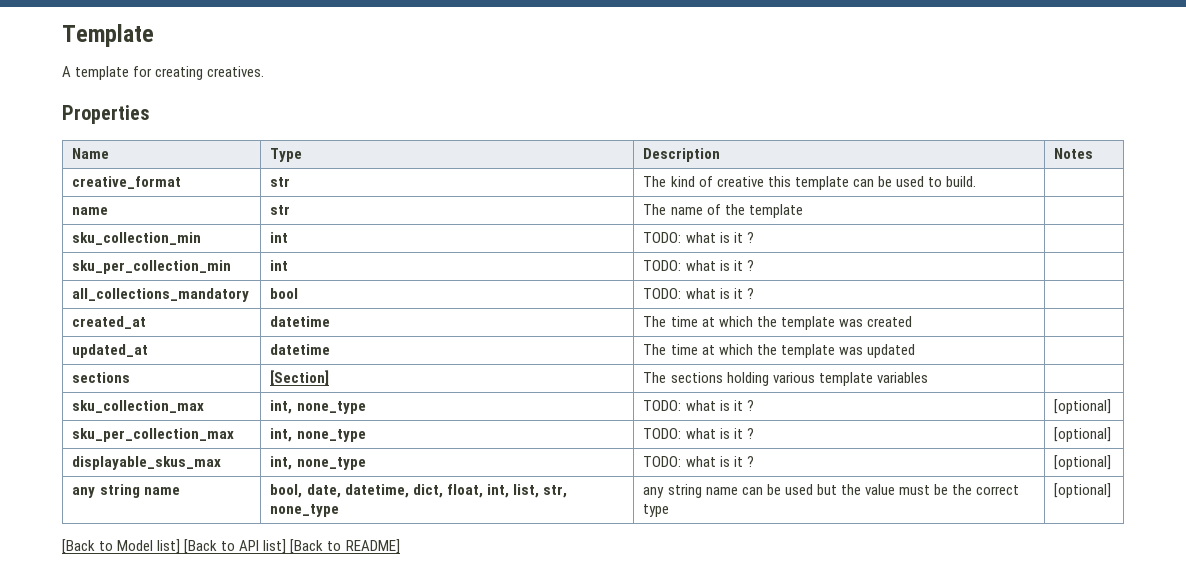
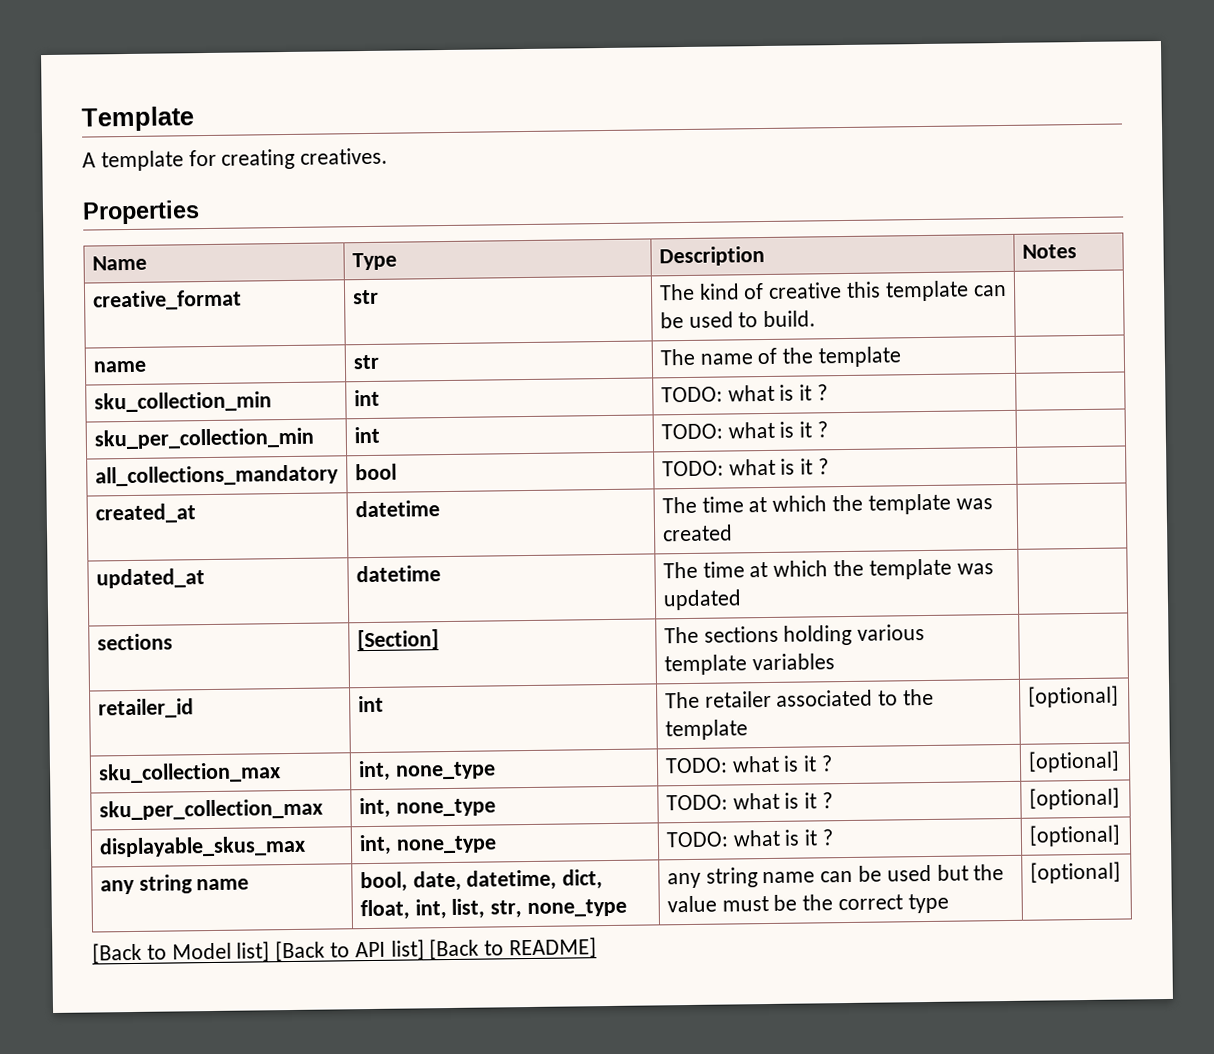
(928, 377) none -> [97,698,194,719] [357,695,384,713] [664,688,935,709] [664,719,748,741] [1027,685,1119,708] // retailer_id | int | The retailer associated to the template | [optional]

